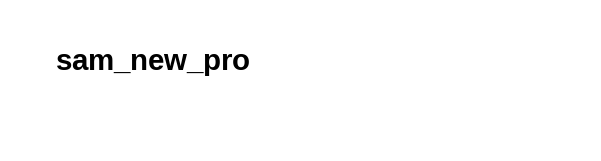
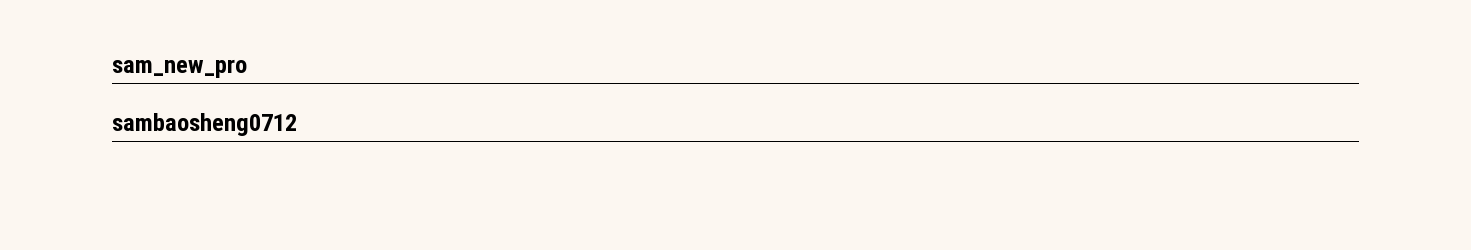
(250, 65) none -> [112,113,297,136] // sambaosheng0712

